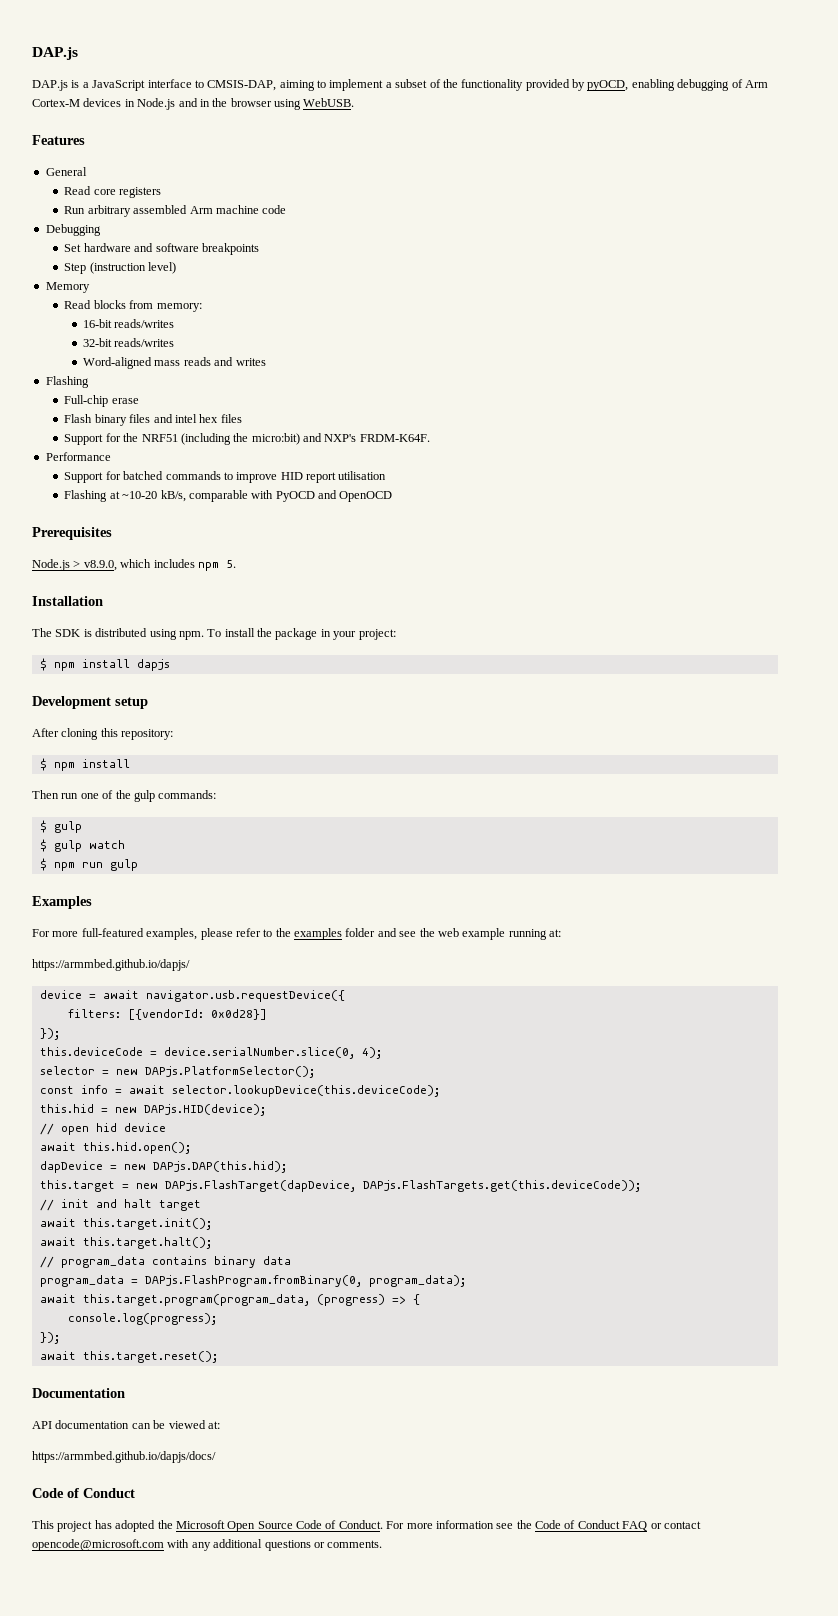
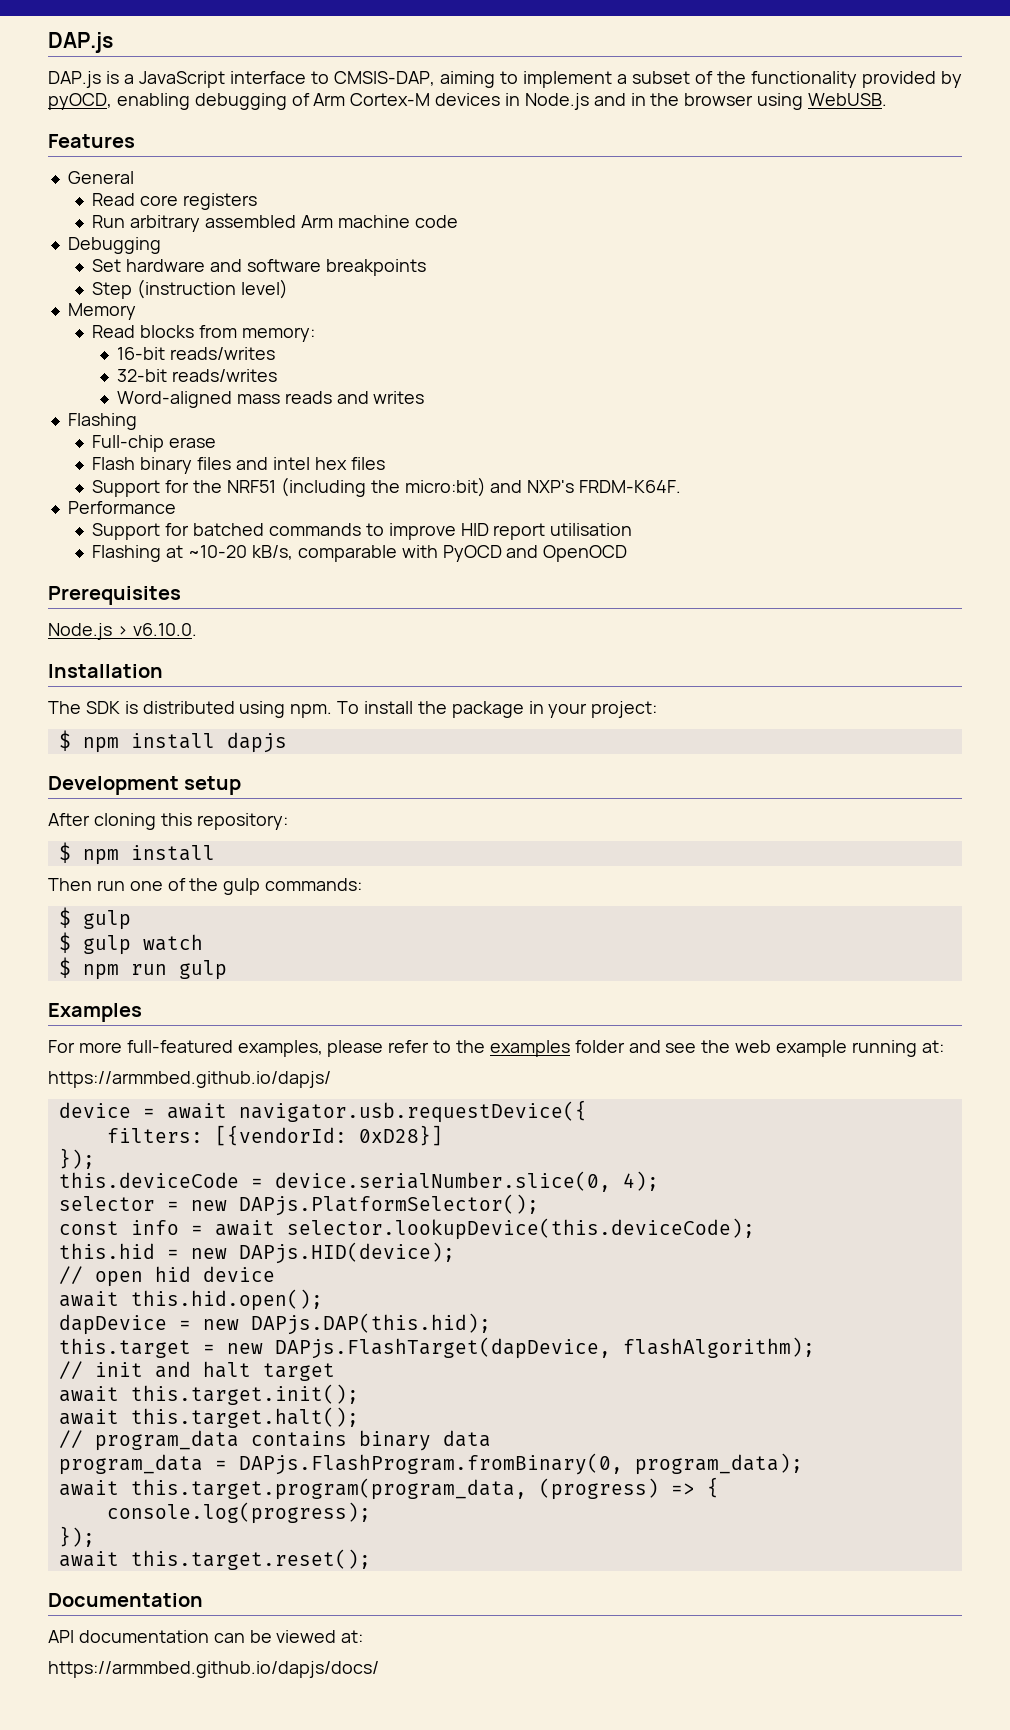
[83,559,236,571] v8.9.0, which includes npm 5. -> [132,623,197,636] v6.10.0.
[210,1009,267,1020] 0x0d28}] -> [358,1125,443,1146] 0xD28}]
[362,1180,641,1192] DAPjs.FlashTargets.get(this.deviceCode)); -> [622,1337,815,1358] flashAlgorithm);
[32,1488,135,1498] [32,1520,701,1532] [32,1539,383,1551] // Code of Conduct // This project has adopted the Microsoft Open Source Code of Conduct. For more information see the Code of Conduct FAQ or contact opencode@microsoft.com with any additional questions or comments. -> (379, 1669) none

